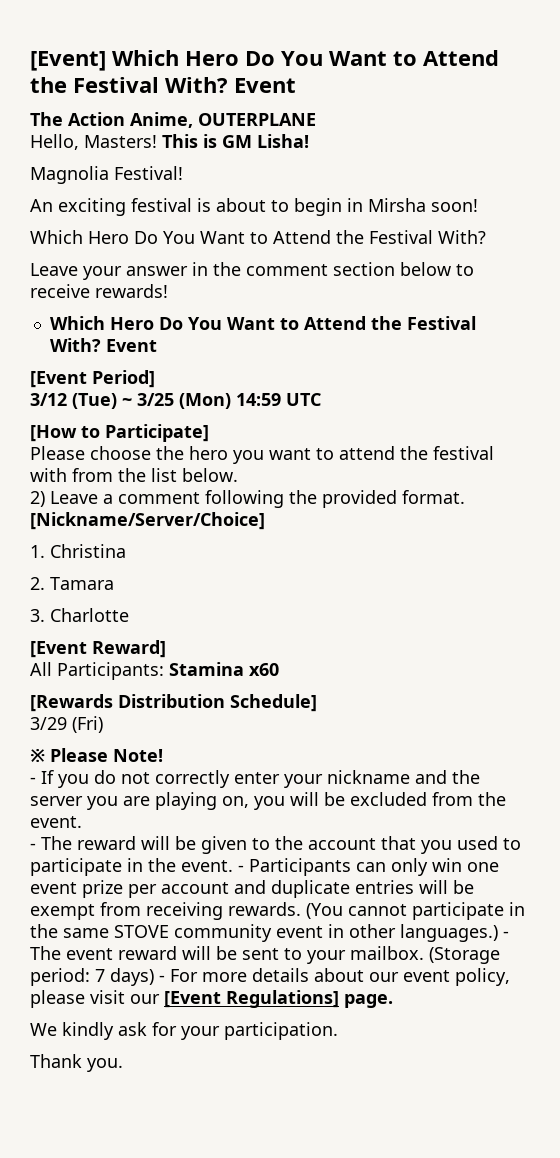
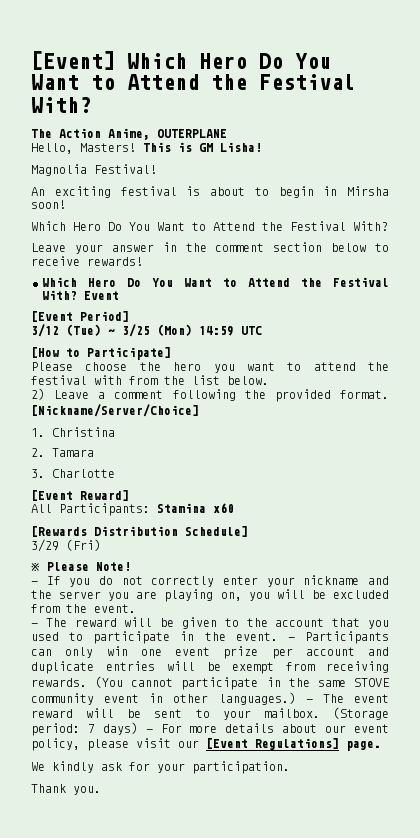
[234,78,296,93] Event -> (91, 105) none

